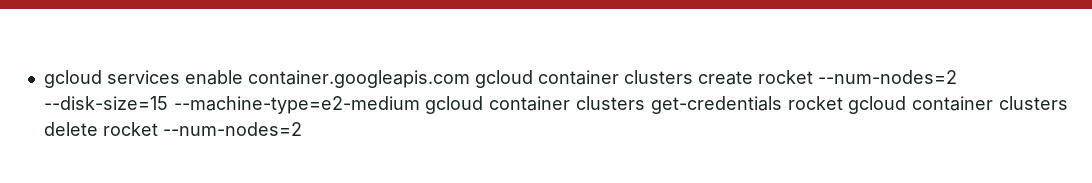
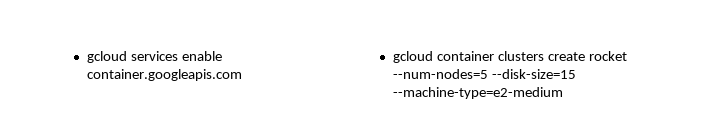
(470, 79) none -> (242, 75) //
[817,70,957,84] --num-nodes=2 -> [392,69,488,79] --num-nodes=5
[425,96,1068,114] [43,122,302,136] gcloud container clusters get-credentials rocket gcloud container clusters delete rocket --num-nodes=2 -> (563, 93) none

